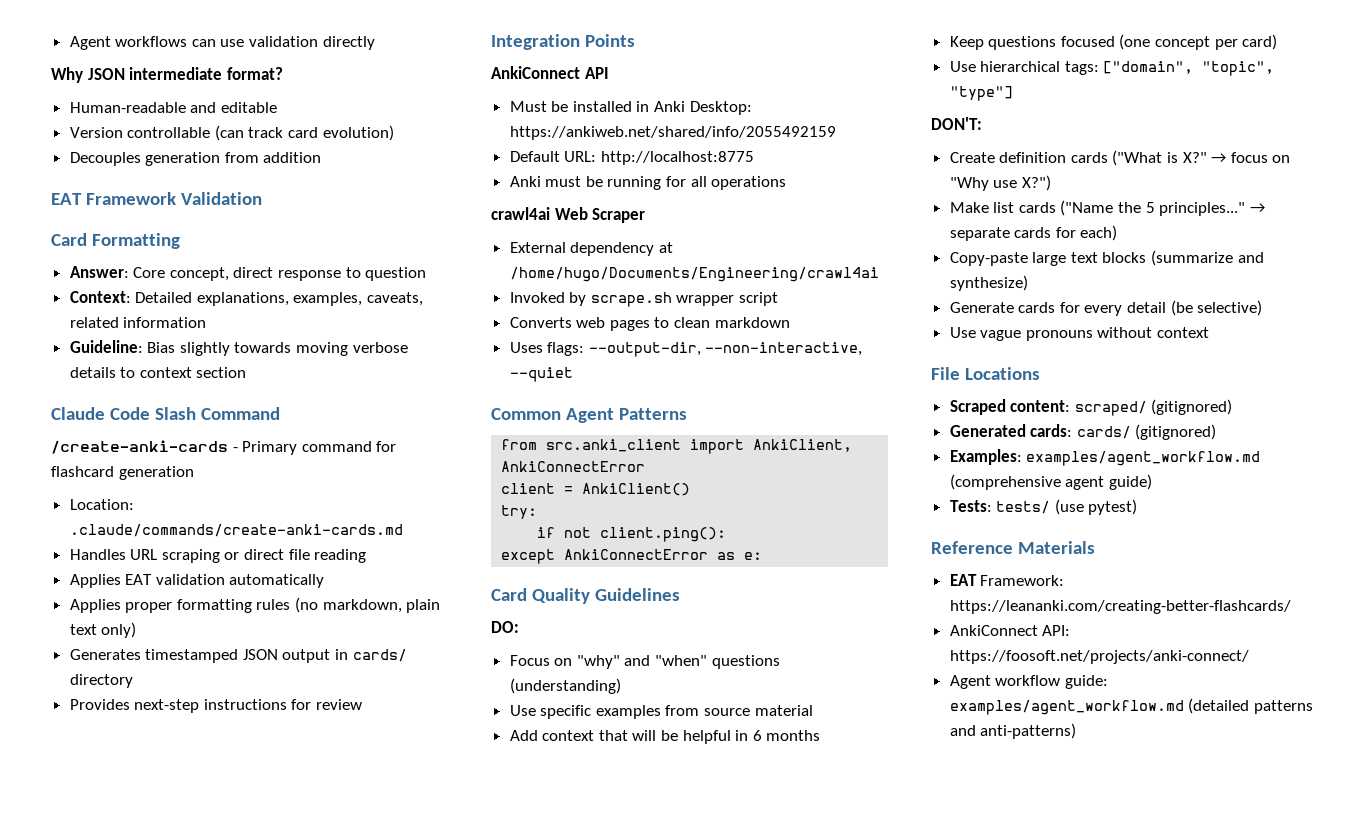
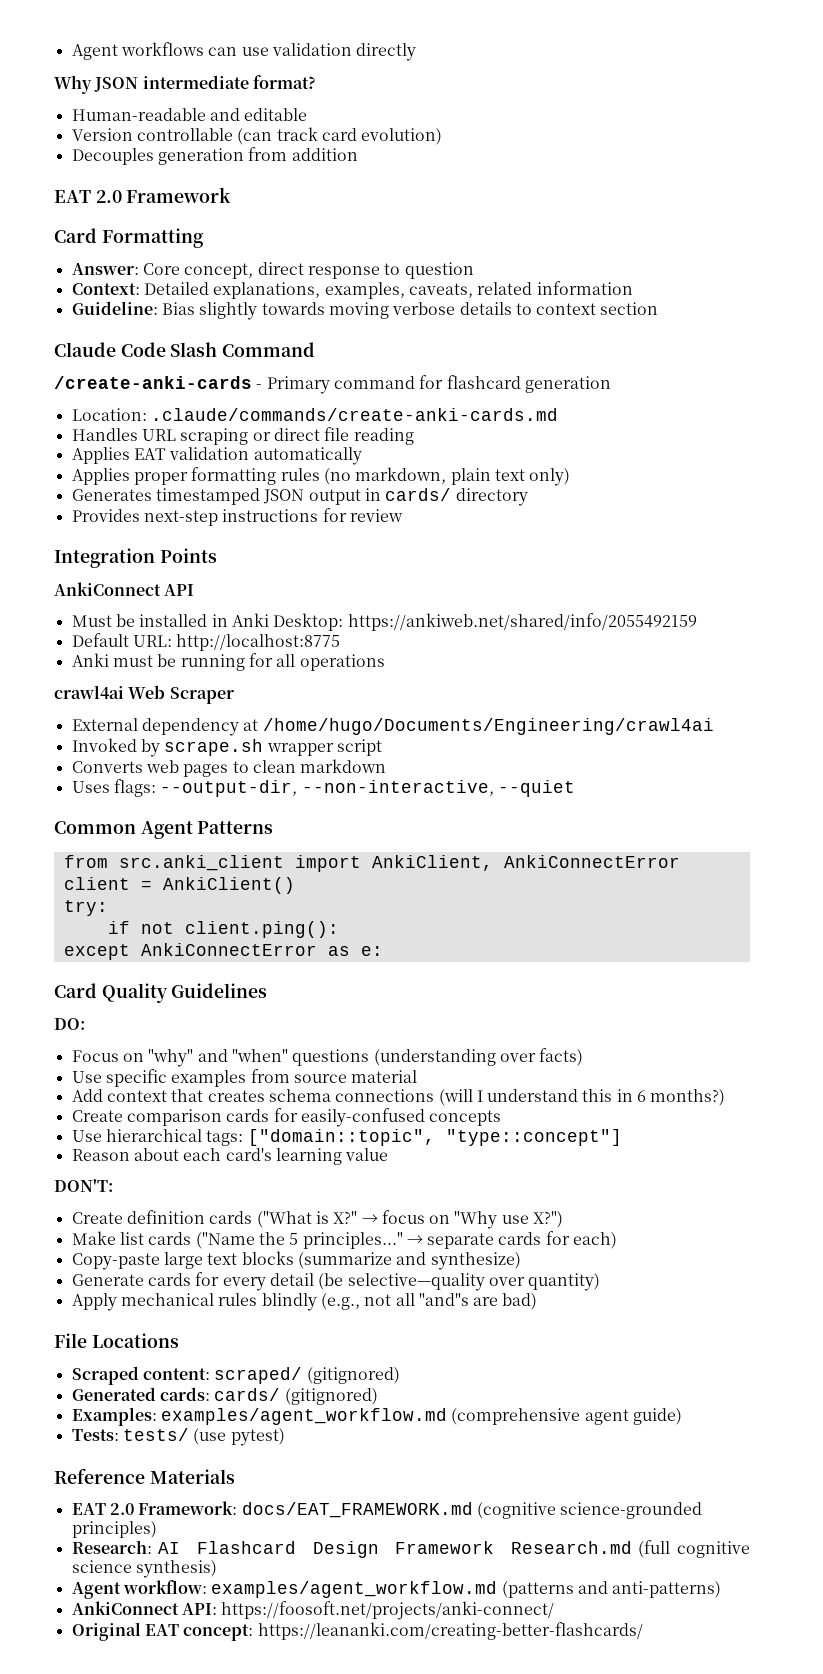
[85,192,262,205] Framework Validation -> [95,187,232,203] 2.0 Framework
[509,678,621,694] (understanding) -> [373,1048,584,1066] (understanding over facts)
[632,730,821,744] [949,34,1278,50] [949,61,1275,76] [949,86,1013,101] will be helpful in 6 months // Keep questions focused (one concept per card) // Use hierarchical tags: ["domain", "topic", "type"] -> [207,1089,726,1106] [71,1108,502,1127] [71,1129,622,1146] [71,1148,389,1165] creates schema connections (will I understand this in 6 months?) // Create comparison cards for easily-confused concepts // Use hierarchical tags: ["domain::topic", "type::concept"] // Reason about each card's learning value
[1197,300,1263,316] [949,327,1210,341] selective) // Use vague pronouns without context -> [347,1273,601,1291] [71,1293,538,1311] selective—quality over quantity) // Apply mechanical rules blindly (e.g., not all "and"s are bad)
[980,575,1065,586] [949,600,1291,614] [949,625,1071,636] [949,650,1249,664] [949,675,1108,689] [949,698,1313,715] [949,723,1077,739] Framework: https://leananki.com/creating-better-flashcards/ // AnkiConnect API: https://foosoft.net/projects/anki-connect/ // Agent workflow guide: examples/agent_workflow.md (detailed patterns and anti-patterns) -> [109,1501,703,1519] [71,1521,157,1538] [71,1540,750,1558] [71,1560,217,1578] [71,1580,722,1599] [71,1601,555,1620] [71,1622,643,1641] 2.0 Framework: docs/EAT_FRAMEWORK.md (cognitive science-grounded principles) // Research: AI Flashcard Design Framework Research.md (full cognitive science synthesis) // Agent workflow: examples/agent_workflow.md (patterns and anti-patterns) // AnkiConnect API: https://foosoft.net/projects/anki-connect/ // Original EAT concept: https://leananki.com/creating-better-flashcards/

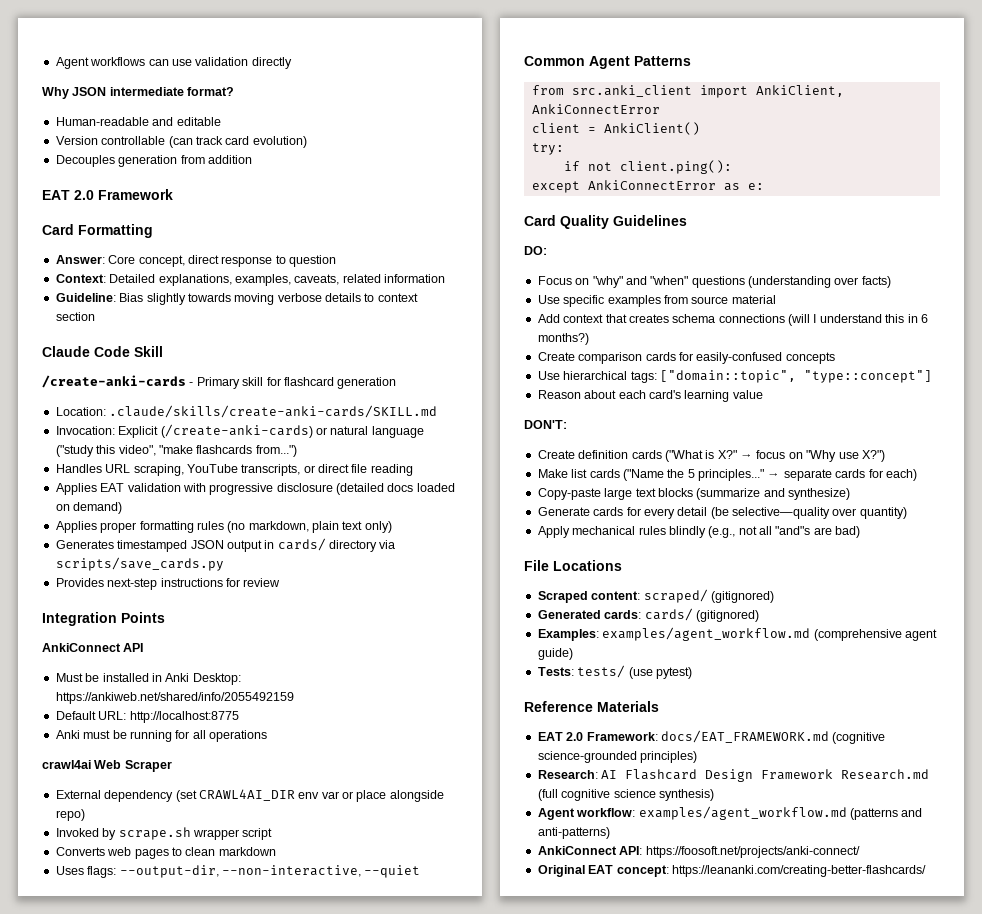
[170,342,316,357] Slash Command -> [134,346,163,357] Skill
[333,376,415,389] command -> [242,377,264,386] skill
[150,408,558,421] .claude/commands/create-anki-cards.md -> [109,405,438,418] [55,424,424,438] [55,445,297,457] .claude/skills/create-anki-cards/SKILL.md // Invocation: Explicit (/create-anki-cards) or natural language ("study this video", "make flashcards from...")
[180,428,249,445] scraping -> [133,464,301,476] scraping, YouTube transcripts,
[253,447,362,465] automatically -> [182,483,455,495] [55,502,123,514] with progressive disclosure (detailed docs loaded on demand)
(528, 497) none -> [379,540,396,549] [55,557,224,571] via scripts/save_cards.py
[243,718,714,735] at /home/hugo/Documents/Engineering/crawl4ai -> [175,789,444,802] [55,809,85,821] (set CRAWL4AI_DIR env var or place alongside repo)

